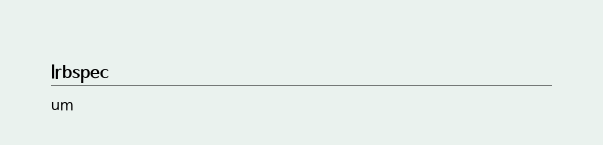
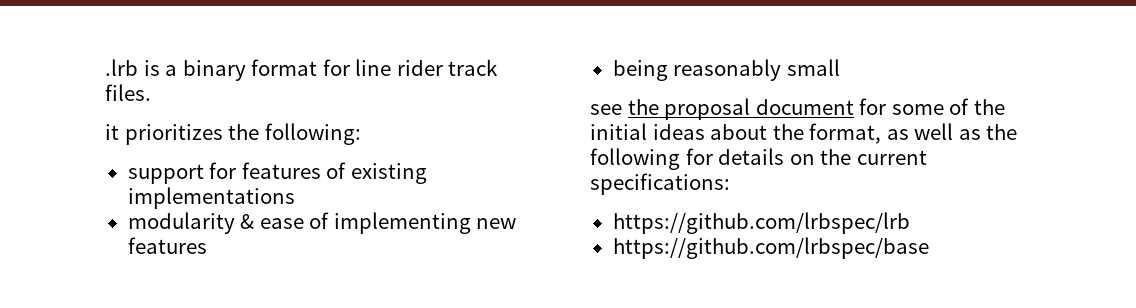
[51,64,109,83] [51,102,73,111] lrbspec // um -> [105,59,499,81] [105,84,151,101] [105,123,361,145] [127,162,427,184] [127,187,295,209] [127,212,517,234] [127,237,207,254] [612,59,840,81] [590,98,1005,120] [590,123,1018,144] [590,148,927,170] [590,173,730,195] [612,212,910,234] [612,237,929,259] .lrb is a binary format for line rider track files. // it prioritizes the following: // support for features of existing implementations // modularity & ease of implementing new features // being reasonably small // see the proposal document for some of the initial ideas about the format, as well as the following for details on the current specifications: // https://github.com/lrbspec/lrb // https://github.com/lrbspec/base

